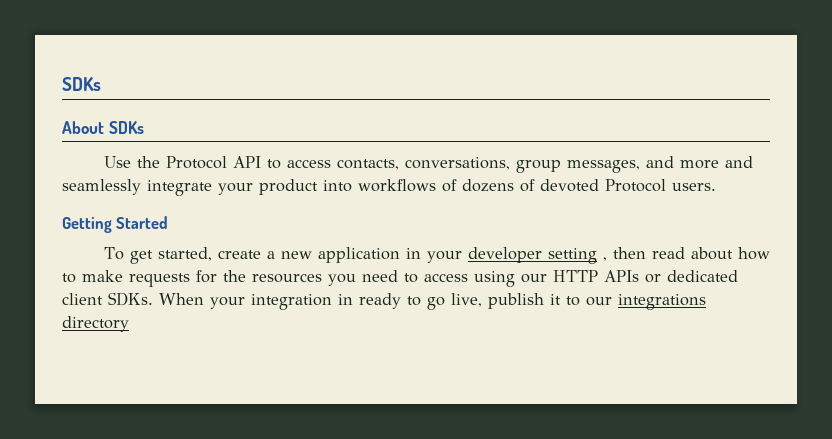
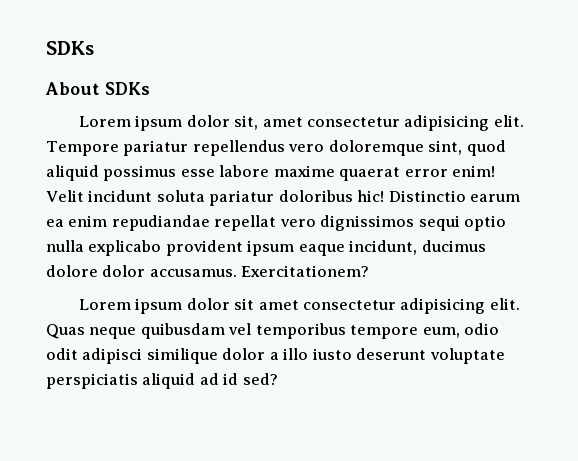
[103,156,753,173] [62,179,716,196] [62,216,169,233] [103,247,770,264] [62,270,738,287] [62,292,706,310] [62,316,129,332] Use the Protocol API to access contacts, conversations, group messages, and more and seamlessly integrate your product into workflows of dozens of devoted Protocol users. // Getting Started // To get started, create a new application in your developer setting , then read about how to make requests for the resources you need to access using our HTTP APIs or dedicated client SDKs. When your integration in ready to go live, publish it to our integrations directory -> [78,115,524,131] [46,140,506,156] [46,165,496,181] [46,190,521,206] [46,215,507,231] [46,240,486,256] [46,265,370,277] [78,298,520,314] [46,323,500,339] [46,348,505,364] [46,373,278,389] Lorem ipsum dolor sit, amet consectetur adipisicing elit. Tempore pariatur repellendus vero doloremque sint, quod aliquid possimus esse labore maxime quaerat error enim! Velit incidunt soluta pariatur doloribus hic! Distinctio earum ea enim repudiandae repellat vero dignissimos sequi optio nulla explicabo provident ipsum eaque incidunt, ducimus dolore dolor accusamus. Exercitationem? // Lorem ipsum dolor sit amet consectetur adipisicing elit. Quas neque quibusdam vel temporibus tempore eum, odio odit adipisci similique dolor a illo iusto deserunt voluptate perspiciatis aliquid ad id sed?

